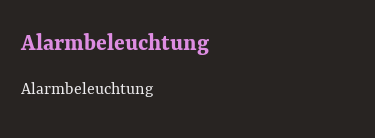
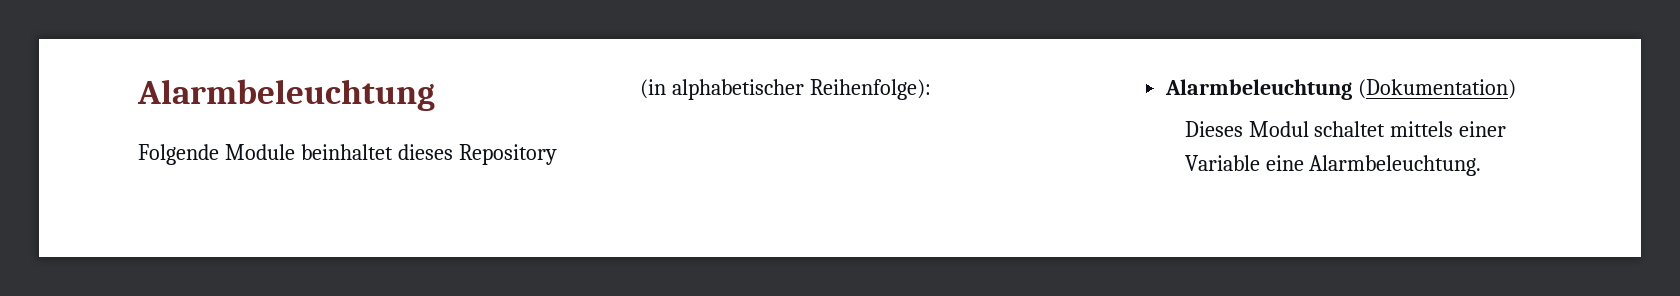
[21,82,154,97] Alarmbeleuchtung -> [138,144,557,165] [640,79,931,100] [1165,79,1517,100] [1184,121,1507,137] [1184,155,1482,176] Folgende Module beinhaltet dieses Repository (in alphabetischer Reihenfolge): // Alarmbeleuchtung (Dokumentation) // Dieses Modul schaltet mittels einer Variable eine Alarmbeleuchtung.

